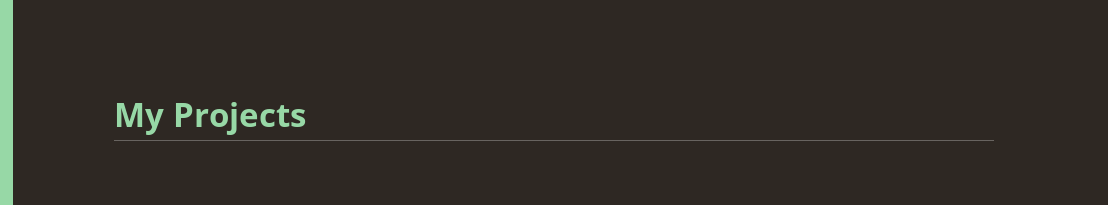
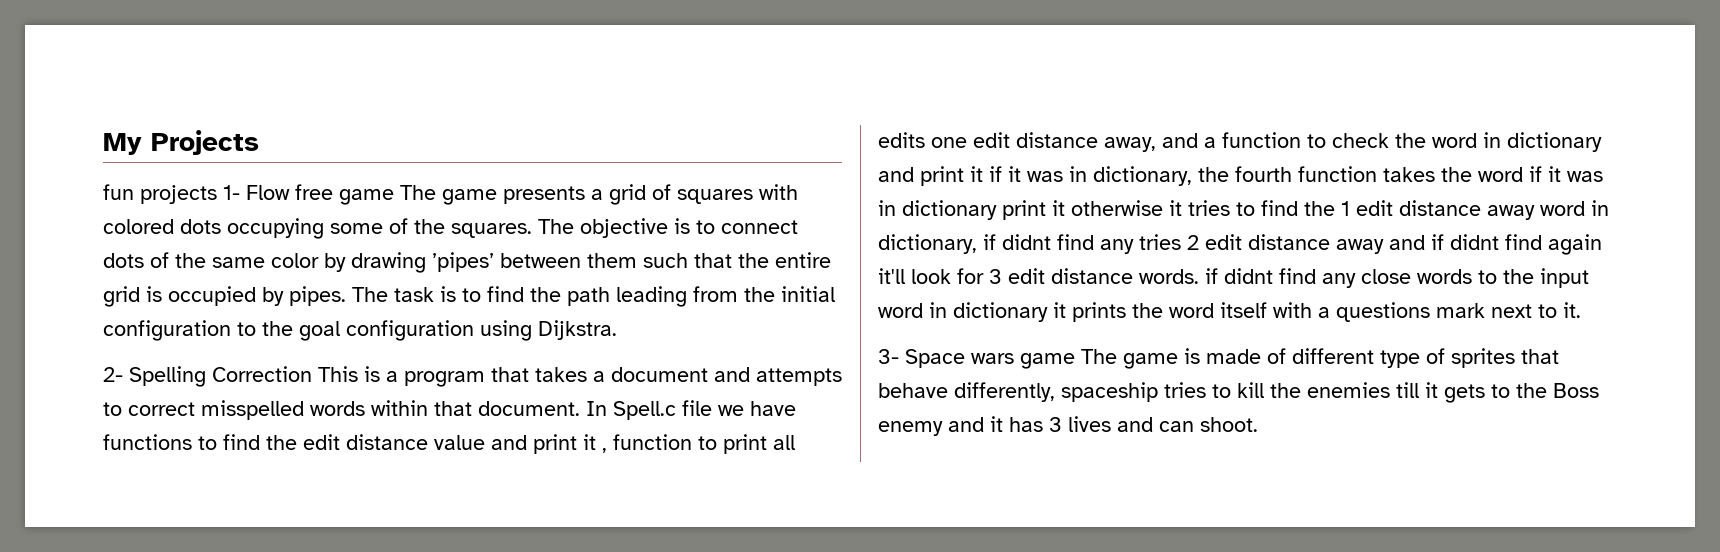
(306, 118) none -> [103,184,798,205] [103,218,798,239] [103,252,831,273] [103,286,835,307] [103,320,617,341] [103,366,842,387] [103,400,796,420] [103,434,795,454] [878,132,1602,152] [878,166,1603,186] [878,200,1609,220] [878,234,1602,255] [878,268,1589,288] [878,302,1581,322] [878,348,1559,369] [878,382,1599,403] [878,416,1258,436] // fun projects 1- Flow free game The game presents a grid of squares with colored dots occupying some of the squares. The objective is to connect dots of the same color by drawing ’pipes’ between them such that the entire grid is occupied by pipes. The task is to find the path leading from the initial configuration to the goal configuration using Dijkstra. // 2- Spelling Correction This is a program that takes a document and attempts to correct misspelled words within that document. In Spell.c file we have functions to find the edit distance value and print it , function to print all edits one edit distance away, and a function to check the word in dictionary and print it if it was in dictionary, the fourth function takes the word if it was in dictionary print it otherwise it tries to find the 1 edit distance away word in dictionary, if didnt find any tries 2 edit distance away and if didnt find again it'll look for 3 edit distance words. if didnt find any close words to the input word in dictionary it prints the word itself with a questions mark next to it. // 3- Space wars game The game is made of different type of sprites that behave differently, spaceship tries to kill the enemies till it gets to the Boss enemy and it has 3 lives and can shoot.

